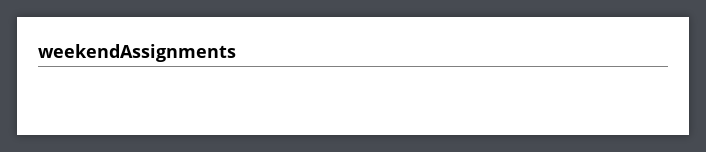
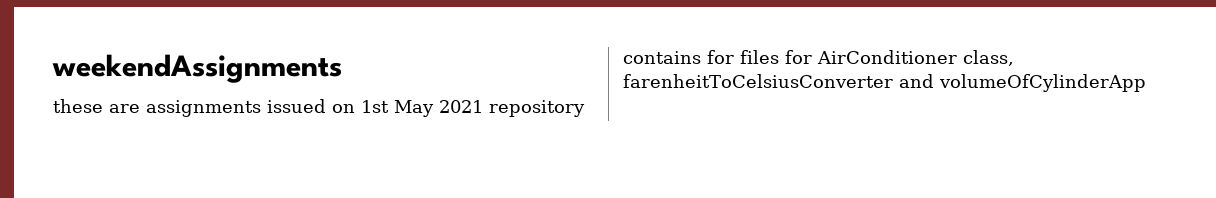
(236, 53) none -> [53,99,585,117] [623,50,1014,66] [623,74,1146,92] // these are assignments issued on 1st May 2021 repository contains for files for AirConditioner class, farenheitToCelsiusConverter and volumeOfCylinderApp

